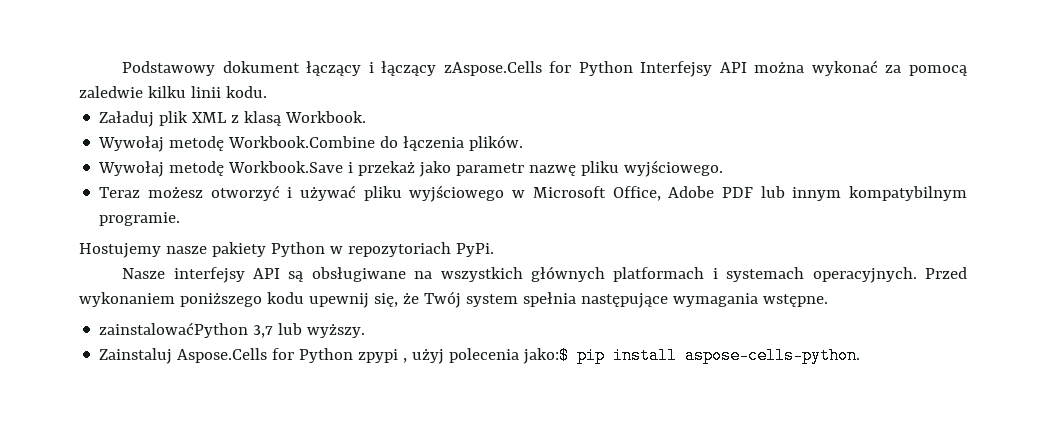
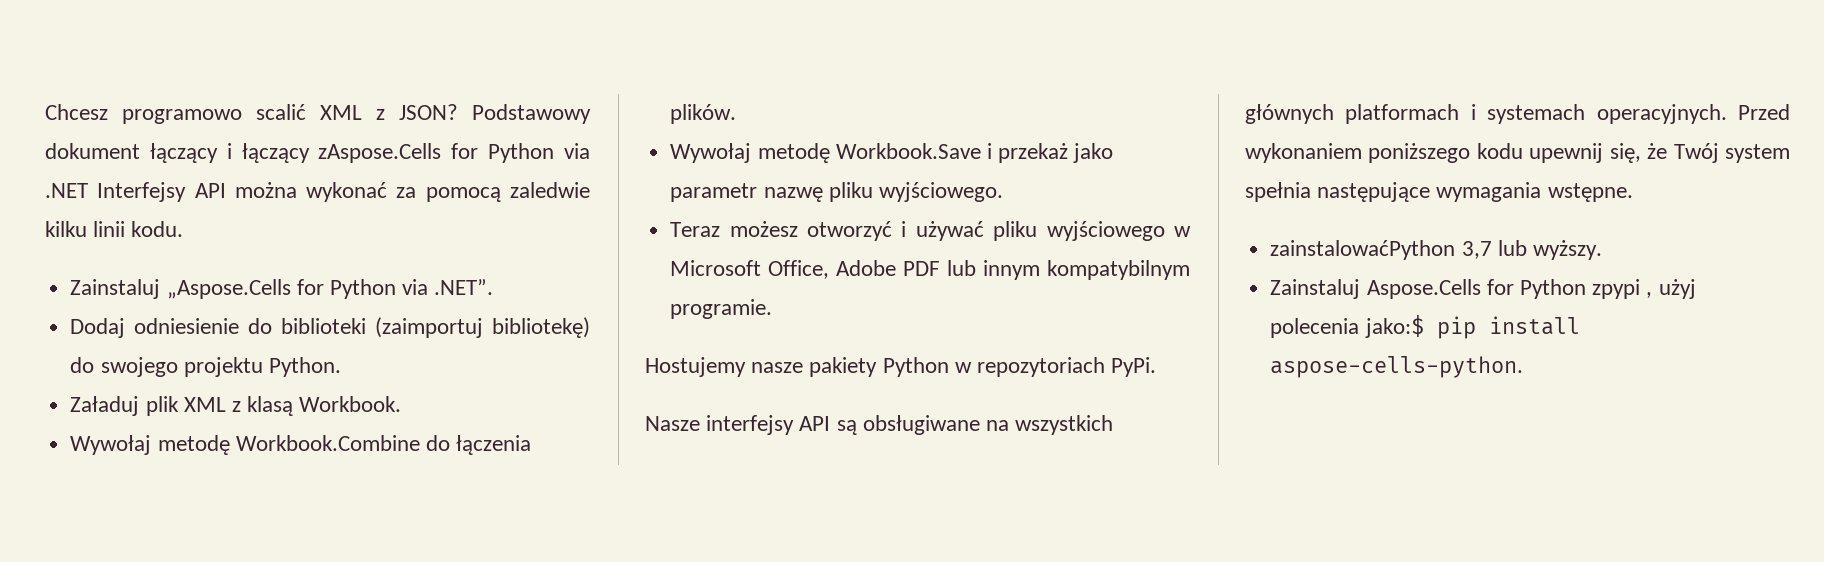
(122, 68) none -> [45,104,458,124] Chcesz programowo scalić XML z JSON?
(633, 68) none -> [563,143,590,159] [45,183,88,198] via .NET
(267, 92) none -> [70,279,494,299] [70,317,590,338] [70,357,341,377] // Zainstaluj „Aspose.Cells for Python via .NET”. // Dodaj odniesienie do biblioteki (zaimportuj bibliotekę) do swojego projektu Python.

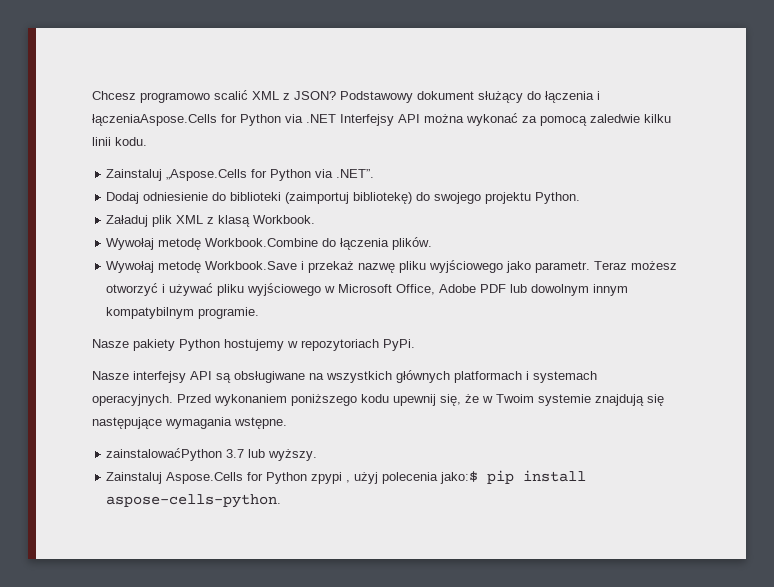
[149,143,442,163] łączący i łączący zAspose.Cells -> [478,91,600,103] [92,114,217,126] służący do łączenia i łączeniaAspose.Cells
[1073,143,1114,163] [670,182,1003,202] jako parametr nazwę pliku wyjściowego. // -> [358,260,591,273] nazwę pliku wyjściowego jako parametr.
(977, 268) none -> [531,284,590,296] dowolnym
[645,357,804,377] Hostujemy nasze -> [92,339,129,348] Nasze
(949, 367) none -> [224,339,284,351] hostujemy
[1673,143,1790,163] [1245,182,1311,202] Twój system spełnia -> [482,394,664,406] w Twoim systemie znajdują się
[1461,241,1492,259] 3,7 -> [226,449,245,458] 3.7

